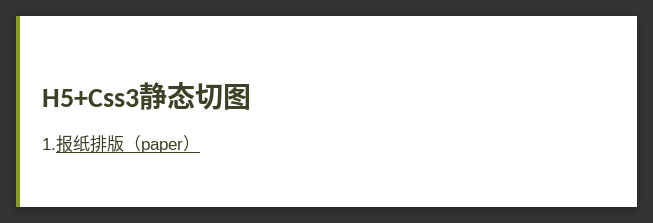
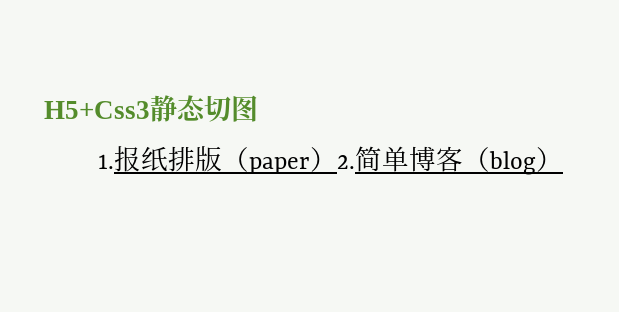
(200, 143) none -> [337,146,564,175] 2.简单博客（blog）

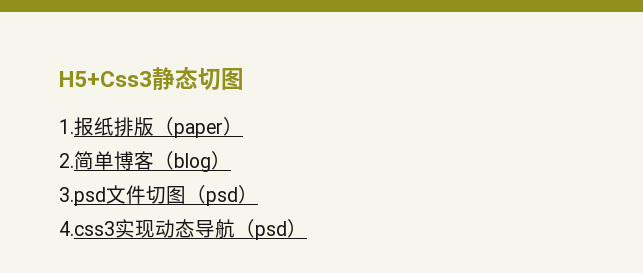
(338, 159) none -> (243, 126) //
(564, 159) none -> [59,185,258,206] [59,219,307,240] // 3.psd文件切图（psd） // 4.css3实现动态导航（psd）

